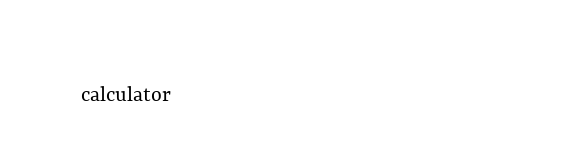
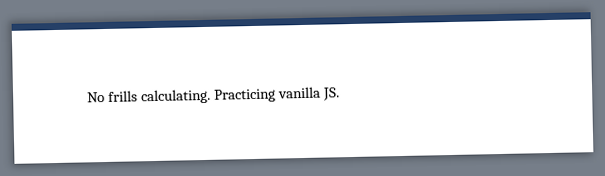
[81,86,171,101] calculator -> [87,86,340,105] No frills calculating. Practicing vanilla JS.

